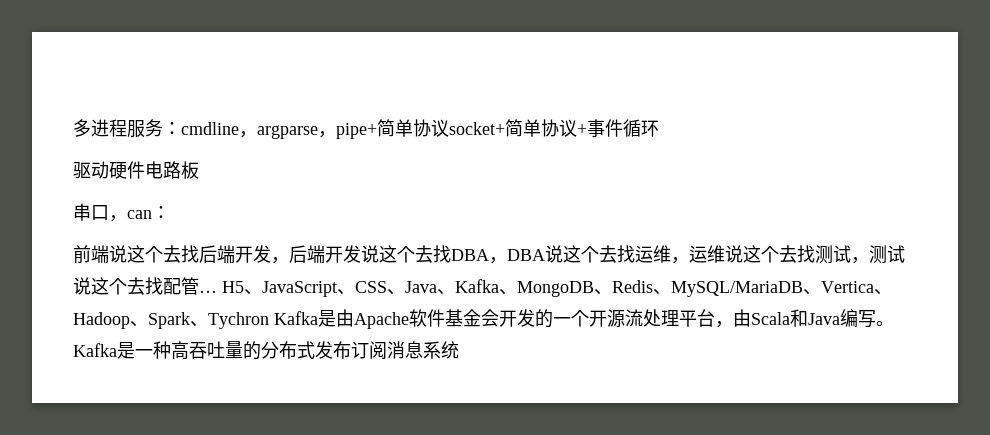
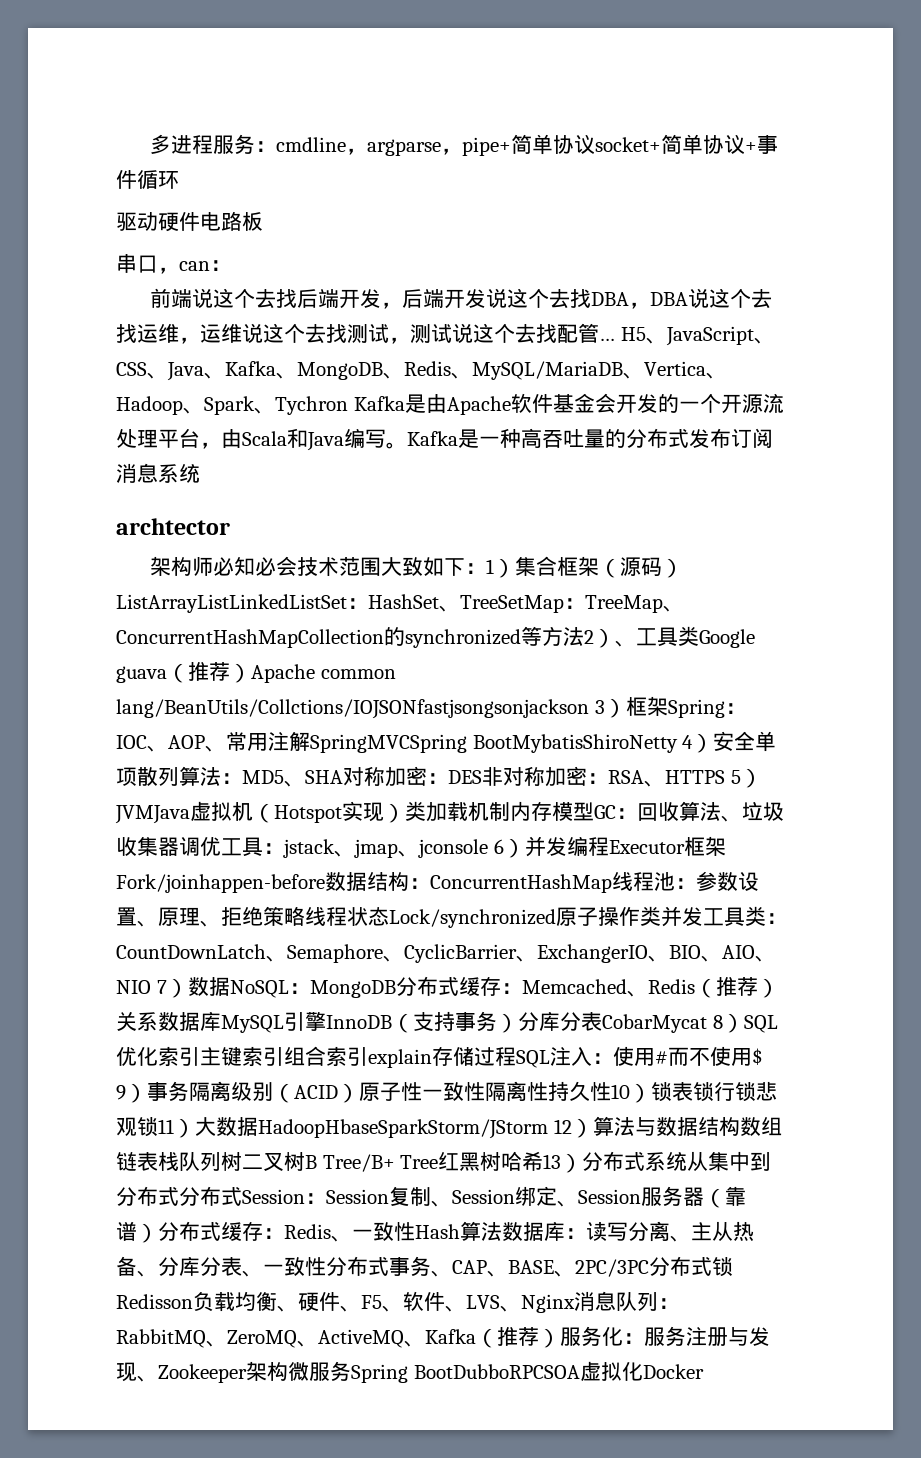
(459, 350) none -> [116,518,230,535] [149,556,683,578] [116,594,684,613] [116,626,755,648] [116,661,396,683] [116,696,746,719] [116,731,777,753] [116,766,762,788] [115,801,784,824] [116,836,726,858] [116,871,759,893] [116,906,787,928] [116,944,776,963] [116,976,779,998] [116,1011,778,1033] [116,1046,763,1068] [116,1081,777,1103] [116,1116,782,1139] [116,1151,772,1173] [116,1186,746,1208] [116,1221,754,1243] [116,1256,733,1277] [116,1291,679,1313] [116,1326,770,1348] [116,1361,704,1383] // archtector // 架构师必知必会技术范围大致如下：1）集合框架（源码）ListArrayListLinkedListSet：HashSet、TreeSetMap：TreeMap、ConcurrentHashMapCollection的synchronized等方法2）、工具类Google guava（推荐）Apache common lang/BeanUtils/Collctions/IOJSONfastjsongsonjackson 3）框架Spring：IOC、AOP、常用注解SpringMVCSpring BootMybatisShiroNetty 4）安全单项散列算法：MD5、SHA对称加密：DES非对称加密：RSA、HTTPS 5）JVMJava虚拟机（Hotspot实现）类加载机制内存模型GC：回收算法、垃圾收集器调优工具：jstack、jmap、jconsole 6）并发编程Executor框架Fork/joinhappen-before数据结构：ConcurrentHashMap线程池：参数设置、原理、拒绝策略线程状态Lock/synchronized原子操作类并发工具类：CountDownLatch、Semaphore、CyclicBarrier、ExchangerIO、BIO、AIO、NIO 7）数据NoSQL：MongoDB分布式缓存：Memcached、Redis（推荐）关系数据库MySQL引擎InnoDB（支持事务）分库分表CobarMycat 8）SQL优化索引主键索引组合索引explain存储过程SQL注入：使用#而不使用$ 9）事务隔离级别（ACID）原子性一致性隔离性持久性10）锁表锁行锁悲观锁11）大数据HadoopHbaseSparkStorm/JStorm 12）算法与数据结构数组链表栈队列树二叉树B Tree/B+ Tree红黑树哈希13）分布式系统从集中到分布式分布式Session：Session复制、Session绑定、Session服务器（靠谱）分布式缓存：Redis、一致性Hash算法数据库：读写分离、主从热备、分库分表、一致性分布式事务、CAP、BASE、2PC/3PC分布式锁Redisson负载均衡、硬件、F5、软件、LVS、Nginx消息队列：RabbitMQ、ZeroMQ、ActiveMQ、Kafka（推荐）服务化：服务注册与发现、Zookeeper架构微服务Spring BootDubboRPCSOA虚拟化Docker

